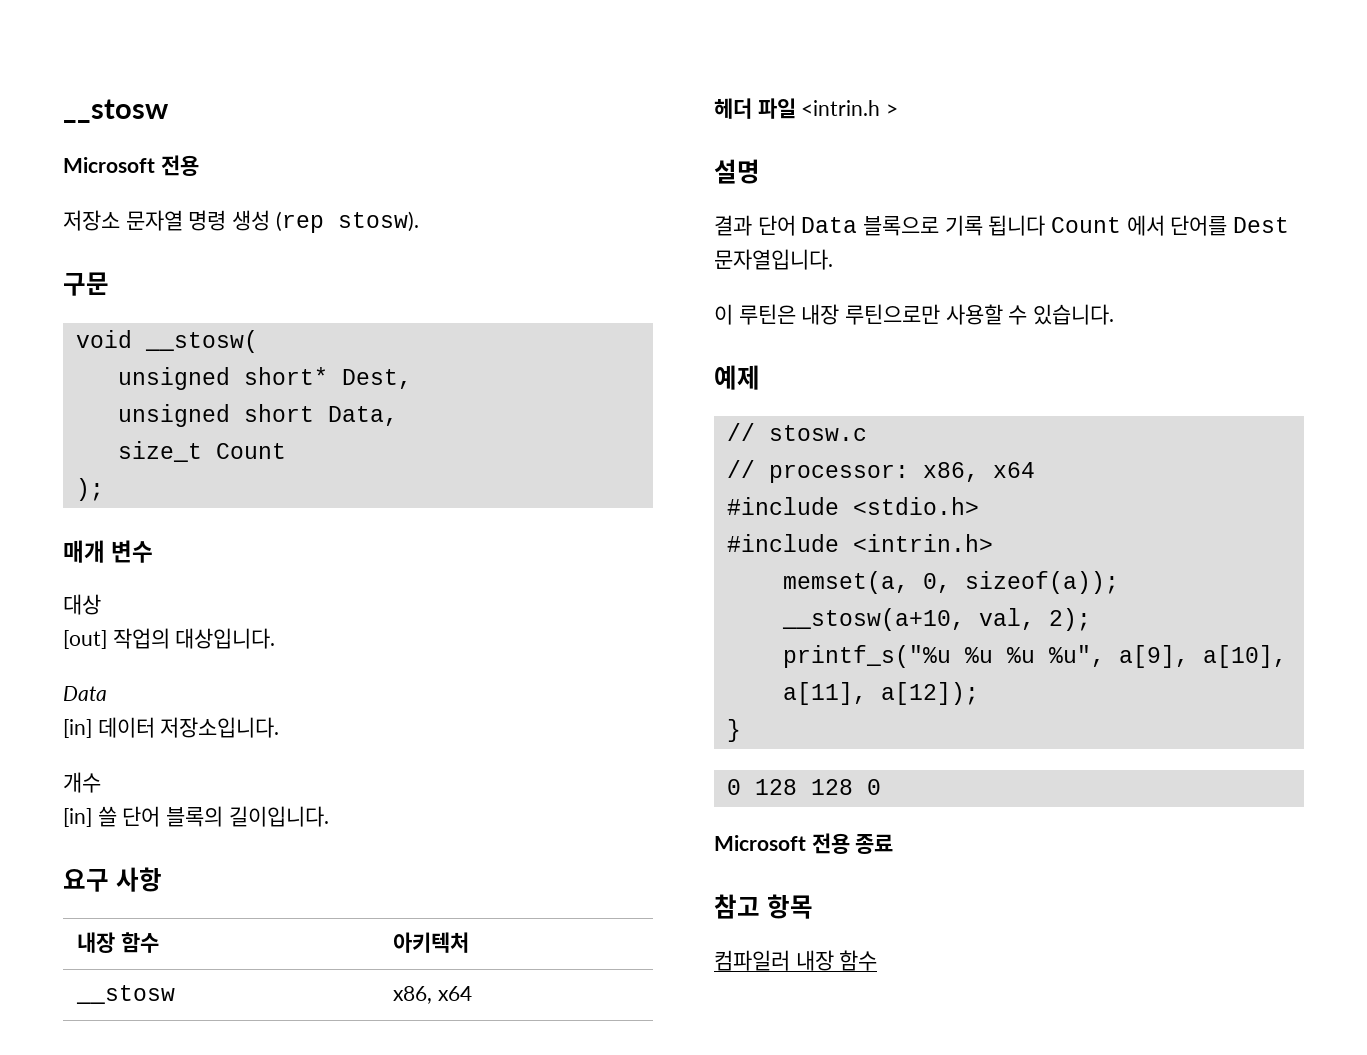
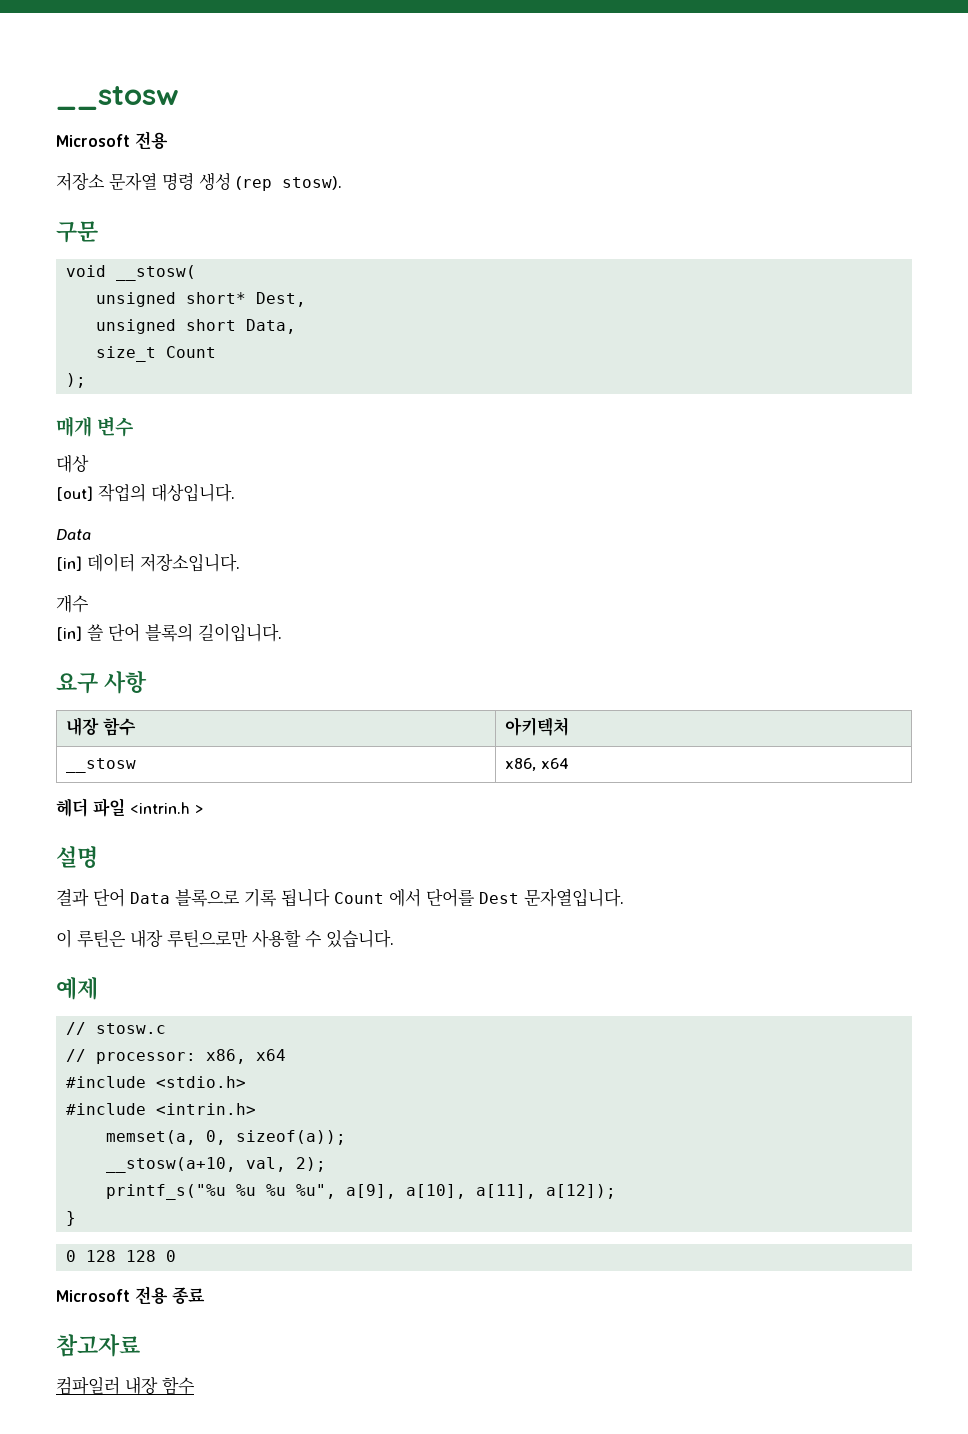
[714,894,813,919] 참고 항목 -> [56,1334,140,1357] 참고자료

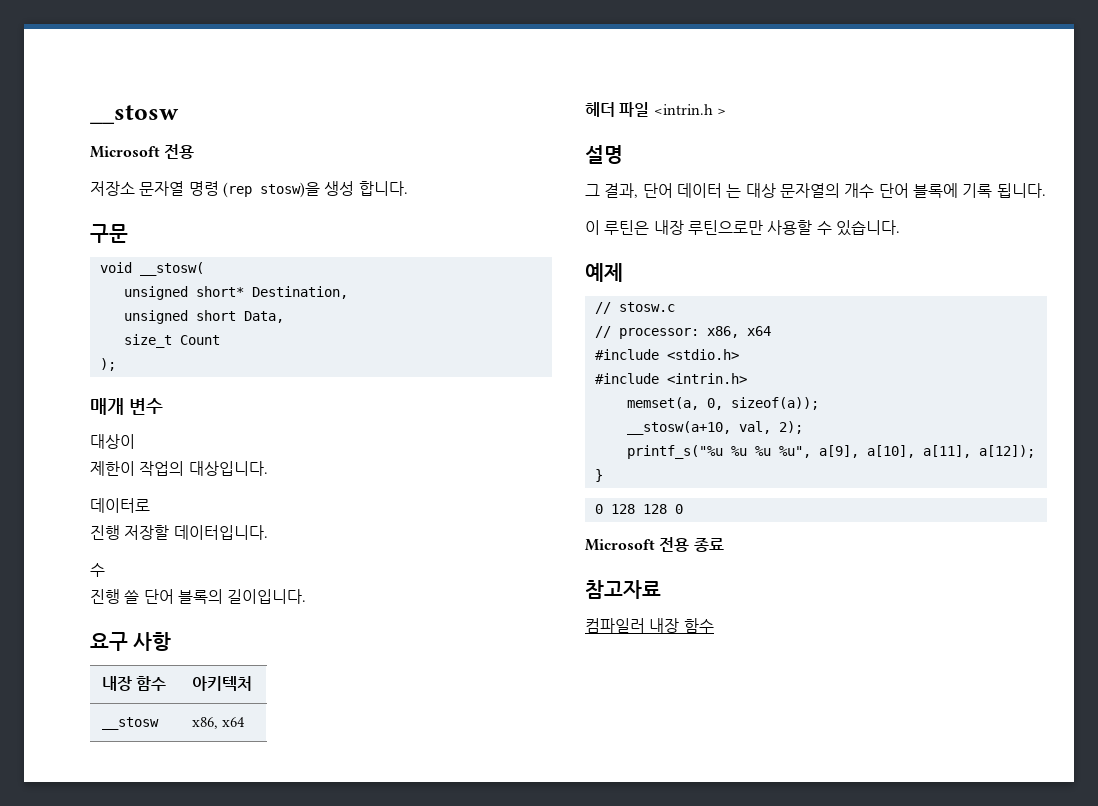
[199,172,342,191] 생성 (rep stosw). -> [222,181,408,198] (rep stosw)을 생성 합니다.
[256,292,307,307] Dest, -> [251,286,348,299] Destination,
[56,455,89,473] [56,486,93,501] 대상 // [out] -> [90,434,135,449] [90,461,135,476] 대상이 // 제한이
[56,529,91,540] [56,553,240,572] [56,594,89,613] [56,626,82,641] Data // [in] 데이터 저장소입니다. // 개수 // [in] -> [90,498,150,513] [90,525,268,540] [90,563,105,577] [90,589,120,604] 데이터로 // 진행 저장할 데이터입니다. // 수 // 진행
[56,888,624,907] 결과 단어 Data 블록으로 기록 됩니다 Count 에서 단어를 Dest 문자열입니다. -> [585,183,1046,198] 그 결과, 단어 데이터 는 대상 문자열의 개수 단어 블록에 기록 됩니다.

